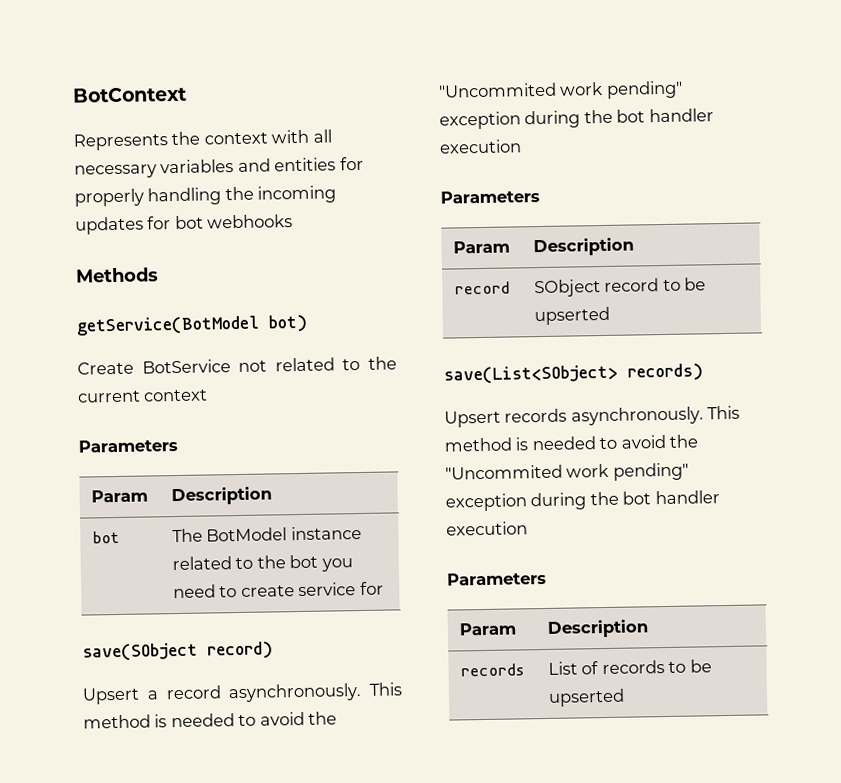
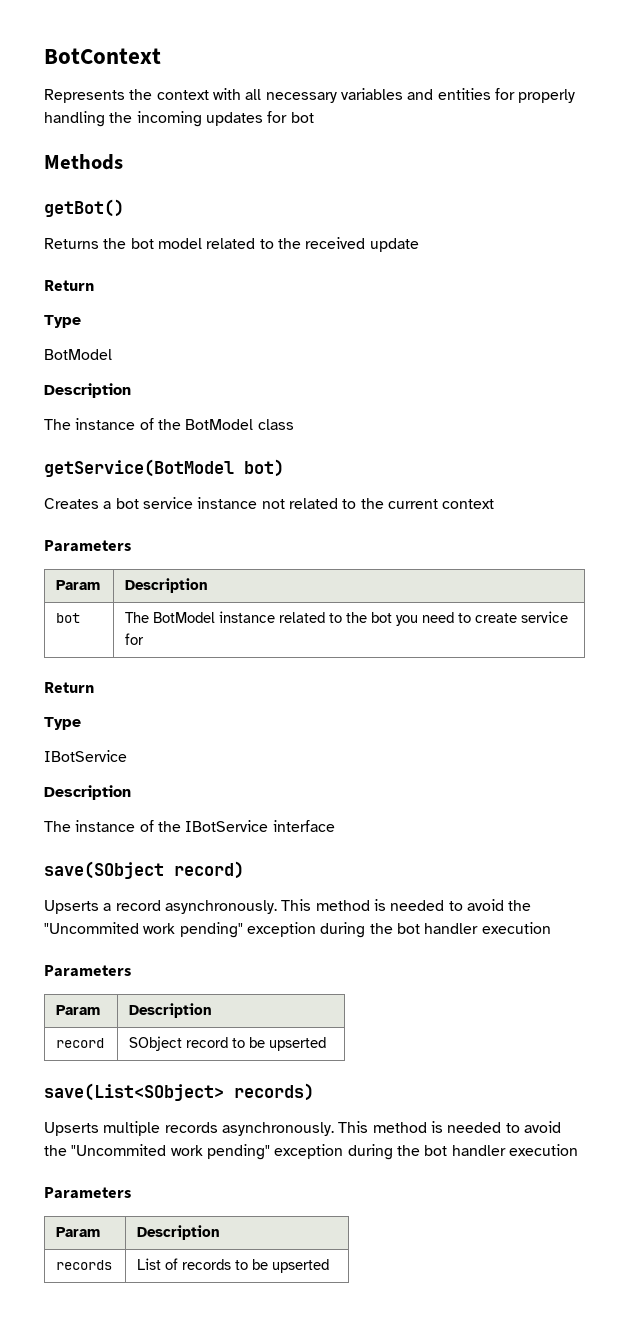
[207,214,294,229] webhooks -> (314, 117) none
[76,314,308,336] [77,359,231,375] getService(BotModel bot) // Create BotService -> [44,199,124,217] [44,237,419,252] [44,280,94,291] [44,315,81,328] [44,349,112,360] [44,383,131,398] [44,418,294,430] [44,459,284,477] [44,497,258,509] getBot() // Returns the bot model related to the received update // Return // Type // BotModel // Description // The instance of the BotModel class // getService(BotModel bot) // Creates a bot service instance
(384, 588) none -> [44,682,94,693] [44,717,81,730] [44,750,127,762] [44,785,131,800] [44,820,335,832] // Return // Type // IBotService // Description // The instance of the IBotService interface
[82,687,140,705] Upsert -> [44,900,99,914] Upserts
[444,410,501,428] Upsert -> [44,1121,161,1136] Upserts multiple

